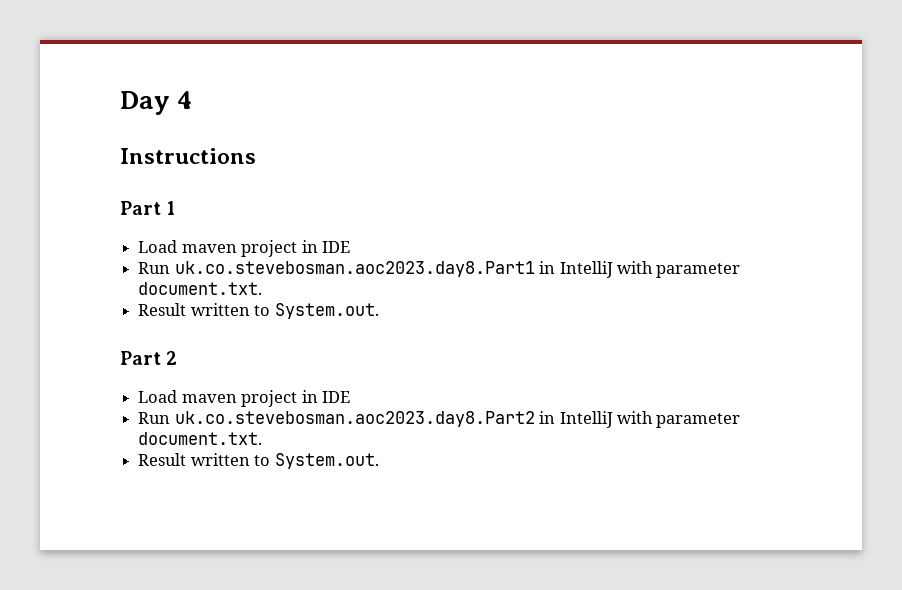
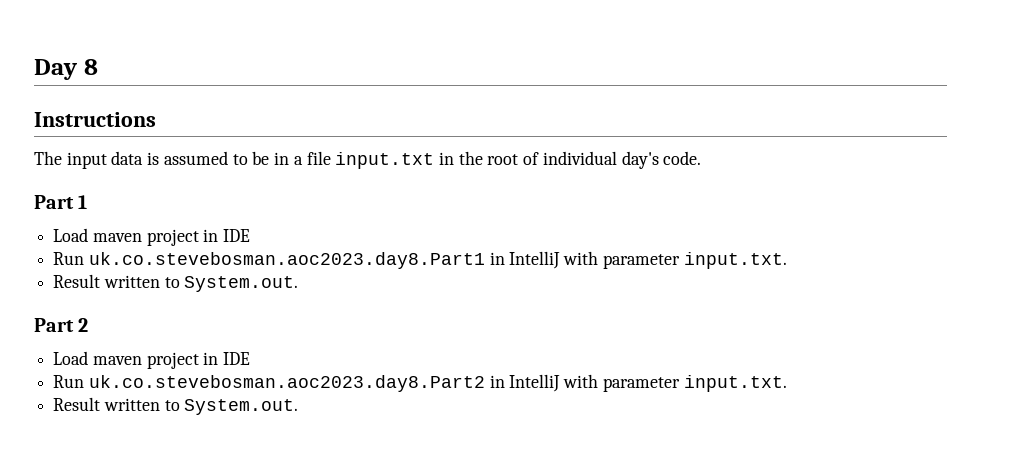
[177,91,194,109] 4 -> [83,59,98,75] 8
(256, 156) none -> [34,151,702,169] // The input data is assumed to be in a file input.txt in the root of individual day's code.
[138,282,263,295] document.txt. -> [683,252,787,269] input.txt.
[138,432,263,445] document.txt. -> [683,375,787,392] input.txt.

